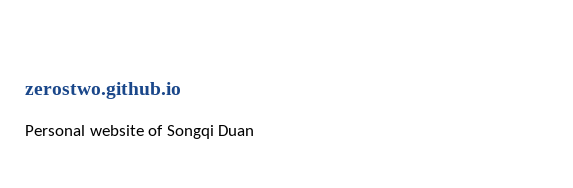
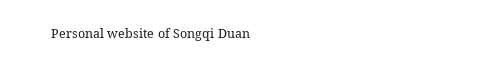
[25,82,181,99] zerostwo.github.io // -> (51, 33) none

